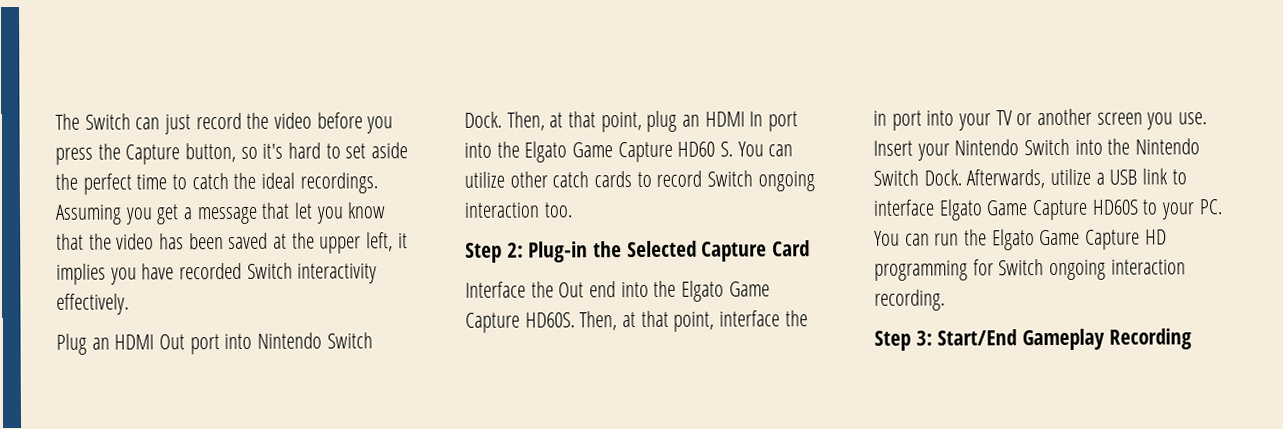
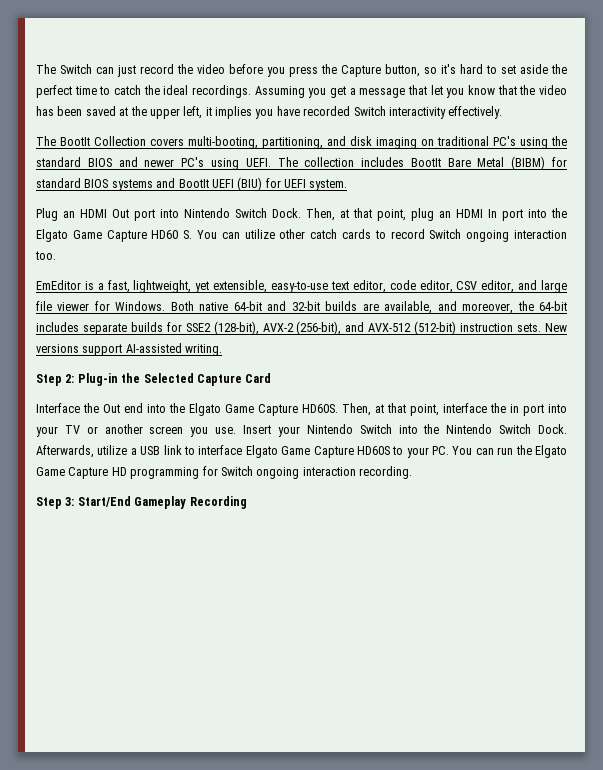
(129, 304) none -> [36,136,567,149] [36,156,567,170] [36,177,348,191] // The BootIt Collection covers multi-booting, partitioning, and disk imaging on traditional PC's using the standard BIOS and newer PC's using UEFI. The collection includes BootIt Bare Metal (BIBM) for standard BIOS systems and BootIt UEFI (BIU) for UEFI system.
(573, 210) none -> [36,280,567,293] [36,301,567,314] [36,321,567,335] [36,343,223,356] // EmEditor is a fast, lightweight, yet extensible, easy-to-use text editor, code editor, CSV editor, and large file viewer for Windows. Both native 64-bit and 32-bit builds are available, and moreover, the 64-bit includes separate builds for SSE2 (128-bit), AVX-2 (256-bit), and AVX-512 (512-bit) instruction sets. New versions support AI-assisted writing.

